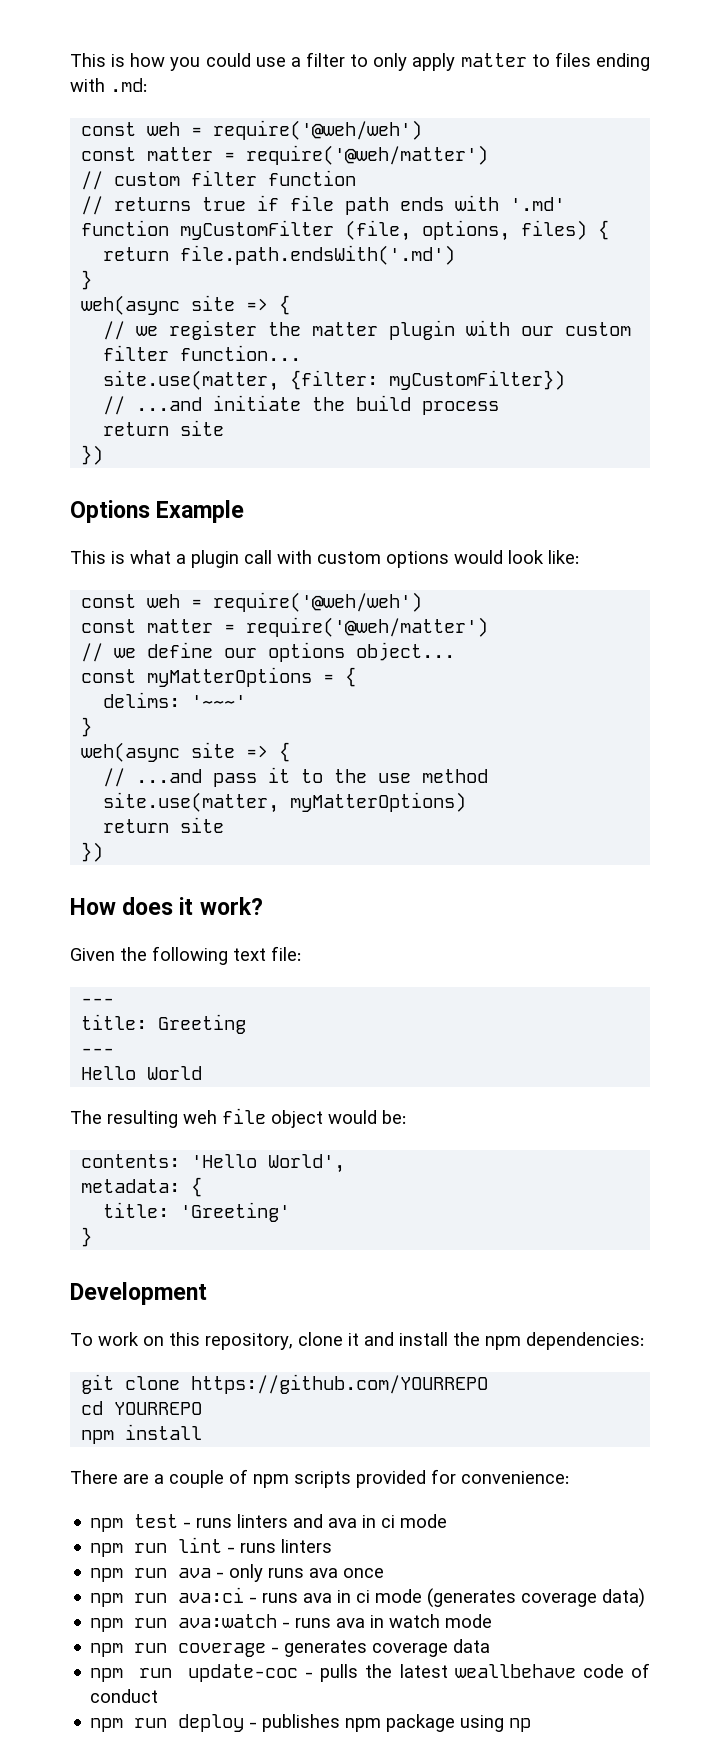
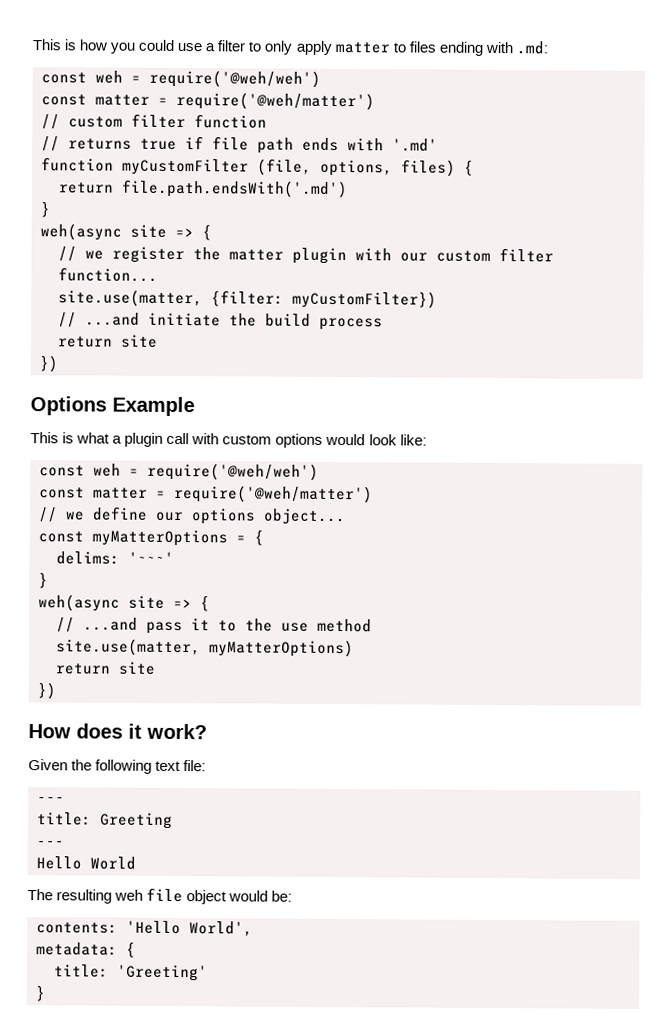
[70,1282,207,1305] [70,1332,644,1350] [81,1374,489,1394] [81,1401,203,1415] [81,1424,203,1444] [70,1469,569,1488] [90,1514,448,1532] [90,1537,333,1557] [90,1564,385,1582] [90,1587,646,1608] [90,1614,493,1632] [90,1639,491,1657] [90,1663,651,1682] [90,1689,159,1703] [90,1714,532,1732] // Development // To work on this repository, clone it and install the npm dependencies: // git clone https://github.com/YOURREPO // cd YOURREPO // npm install // There are a couple of npm scripts provided for convenience: // npm test - runs linters and ava in ci mode // npm run lint - runs linters // npm run ava - only runs ava once // npm run ava:ci - runs ava in ci mode (generates coverage data) // npm run ava:watch - runs ava in watch mode // npm run coverage - generates coverage data // npm run update-coc - pulls the latest weallbehave code of conduct // npm run deploy - publishes npm package using np -> (46, 993) none

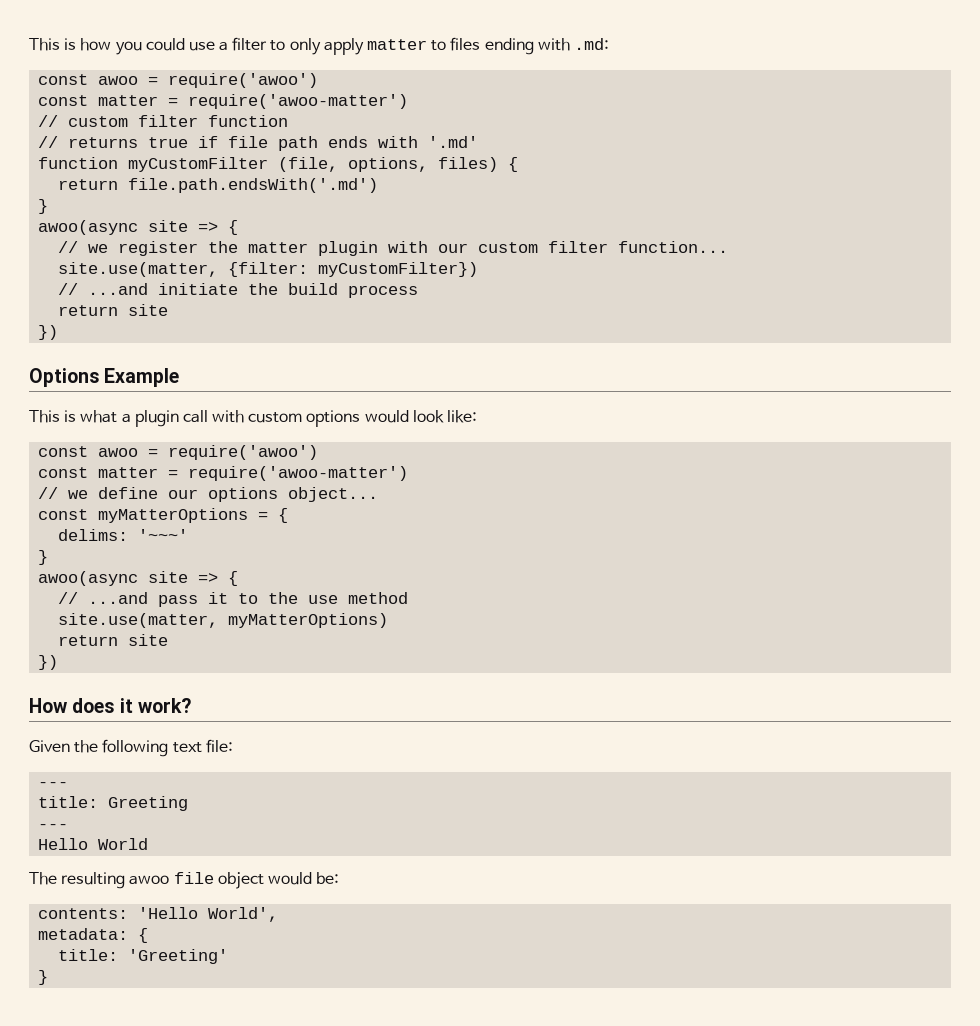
[95,69,321,88] [41,91,375,111] weh = require('@weh/weh') // const matter = require('@weh/matter') -> [98,73,319,88] [38,94,409,109] awoo = require('awoo') // const matter = require('awoo-matter')
[40,223,122,241] weh(async -> [38,220,139,235] awoo(async
[93,462,319,481] [39,484,373,504] weh = require('@weh/weh') // const matter = require('@weh/matter') -> [98,445,319,460] [38,466,409,481] awoo = require('awoo') // const matter = require('awoo-matter')
[38,594,120,612] weh(async -> [38,571,139,586] awoo(async
[114,889,144,901] weh -> [129,875,170,885] awoo

